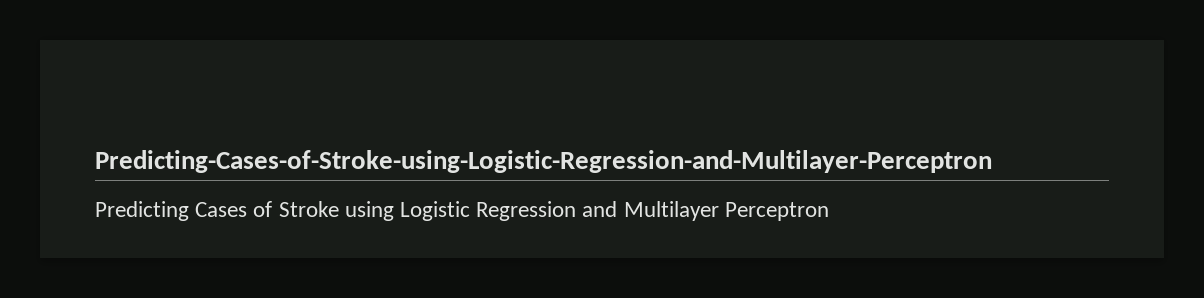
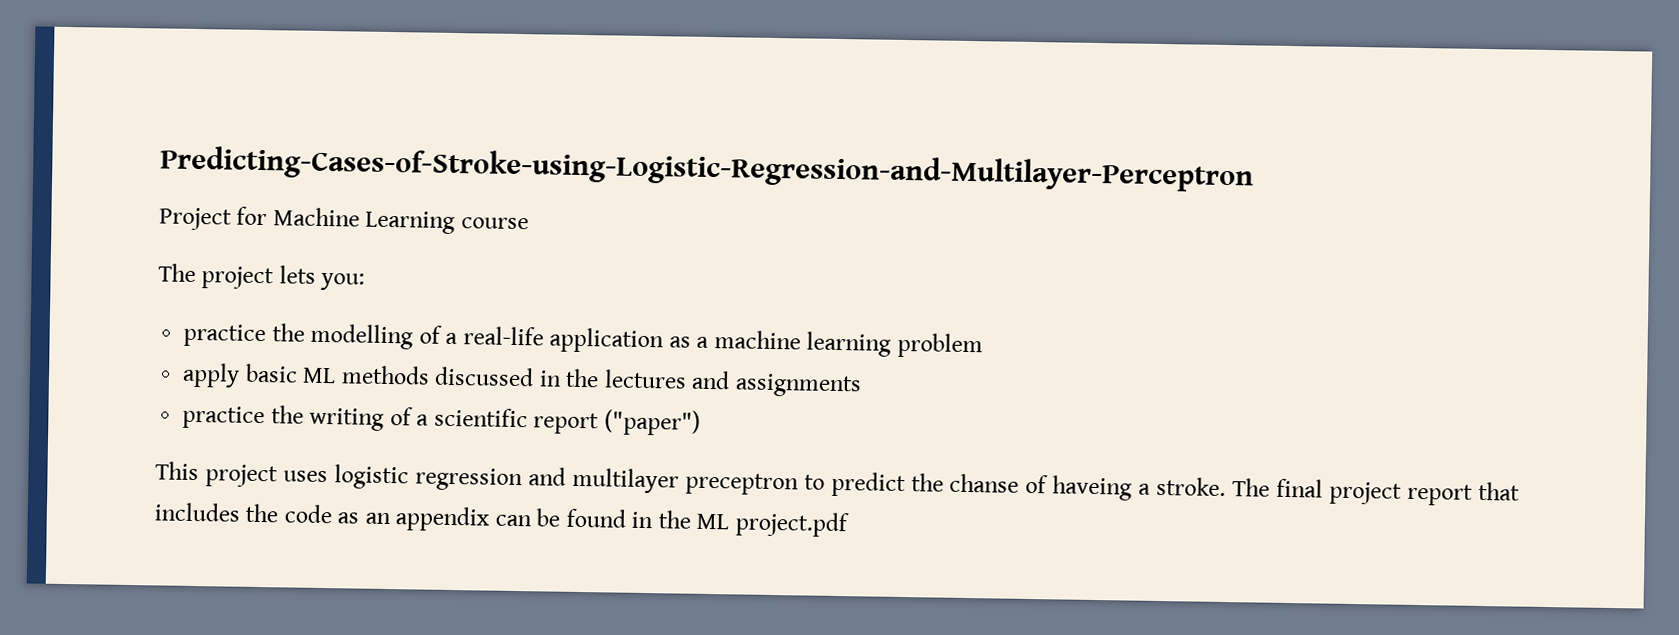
[95,201,829,221] Predicting Cases of Stroke using Logistic Regression and Multilayer Perceptron -> [159,206,529,235] [158,263,366,291] [183,323,983,359] [182,362,862,398] [182,405,701,436] [155,461,1521,506] [154,502,849,538] Project for Machine Learning course // The project lets you: // practice the modelling of a real-life application as a machine learning problem // apply basic ML methods discussed in the lectures and assignments // practice the writing of a scientific report ("paper") // This project uses logistic regression and multilayer preceptron to predict the chanse of haveing a stroke. The final project report that includes the code as an appendix can be found in the ML project.pdf

